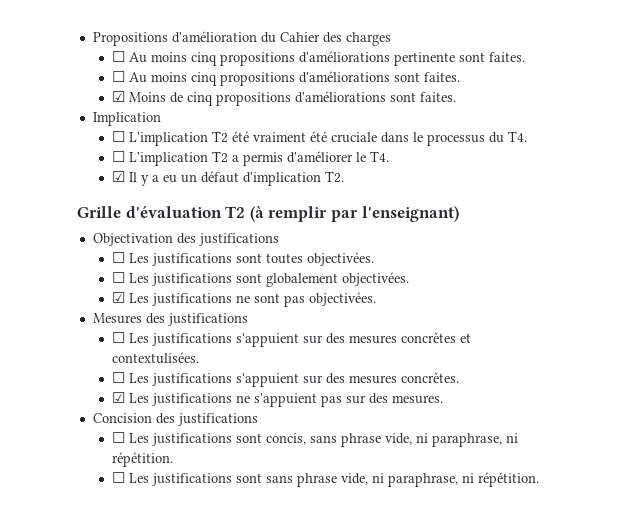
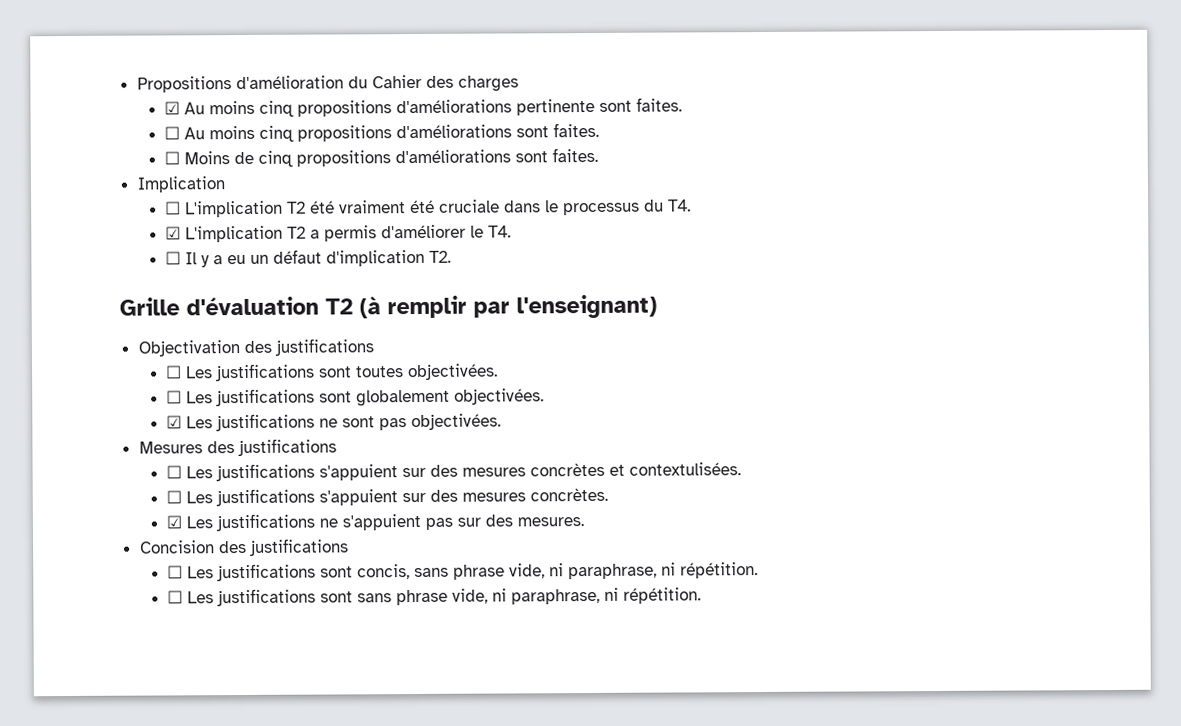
[112,51,126,62] ☐ -> [163,101,180,115] ☑
[112,91,126,102] ☑ -> [163,151,180,165] ☐
[112,151,126,162] ☐ -> [164,226,181,240] ☑
[112,171,126,182] ☑ -> [164,251,181,265] ☐

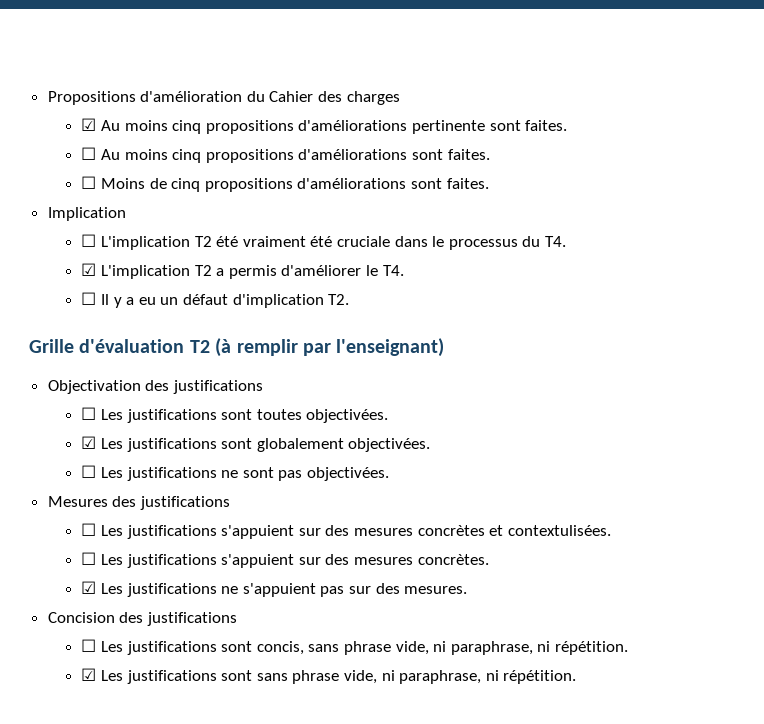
[165,390,182,404] ☐ -> [81,436,97,449] ☑
[165,415,182,429] ☑ -> [81,465,97,478] ☐
[166,590,183,604] ☐ -> [81,668,97,681] ☑

